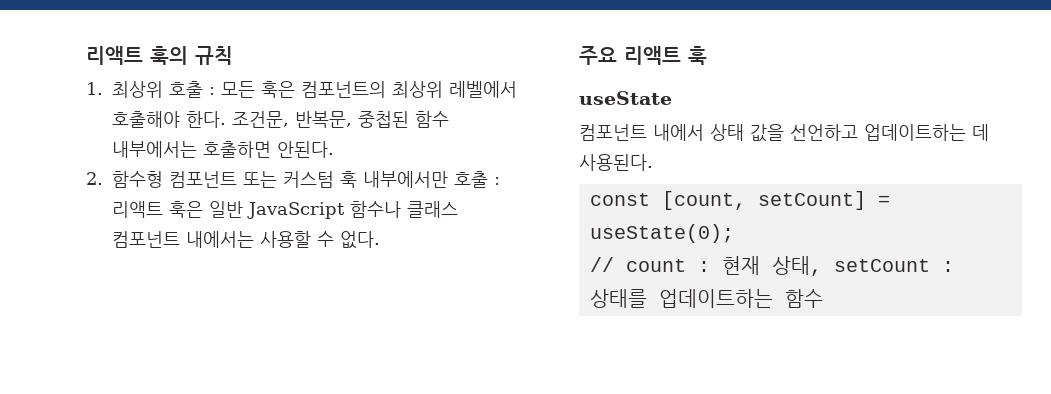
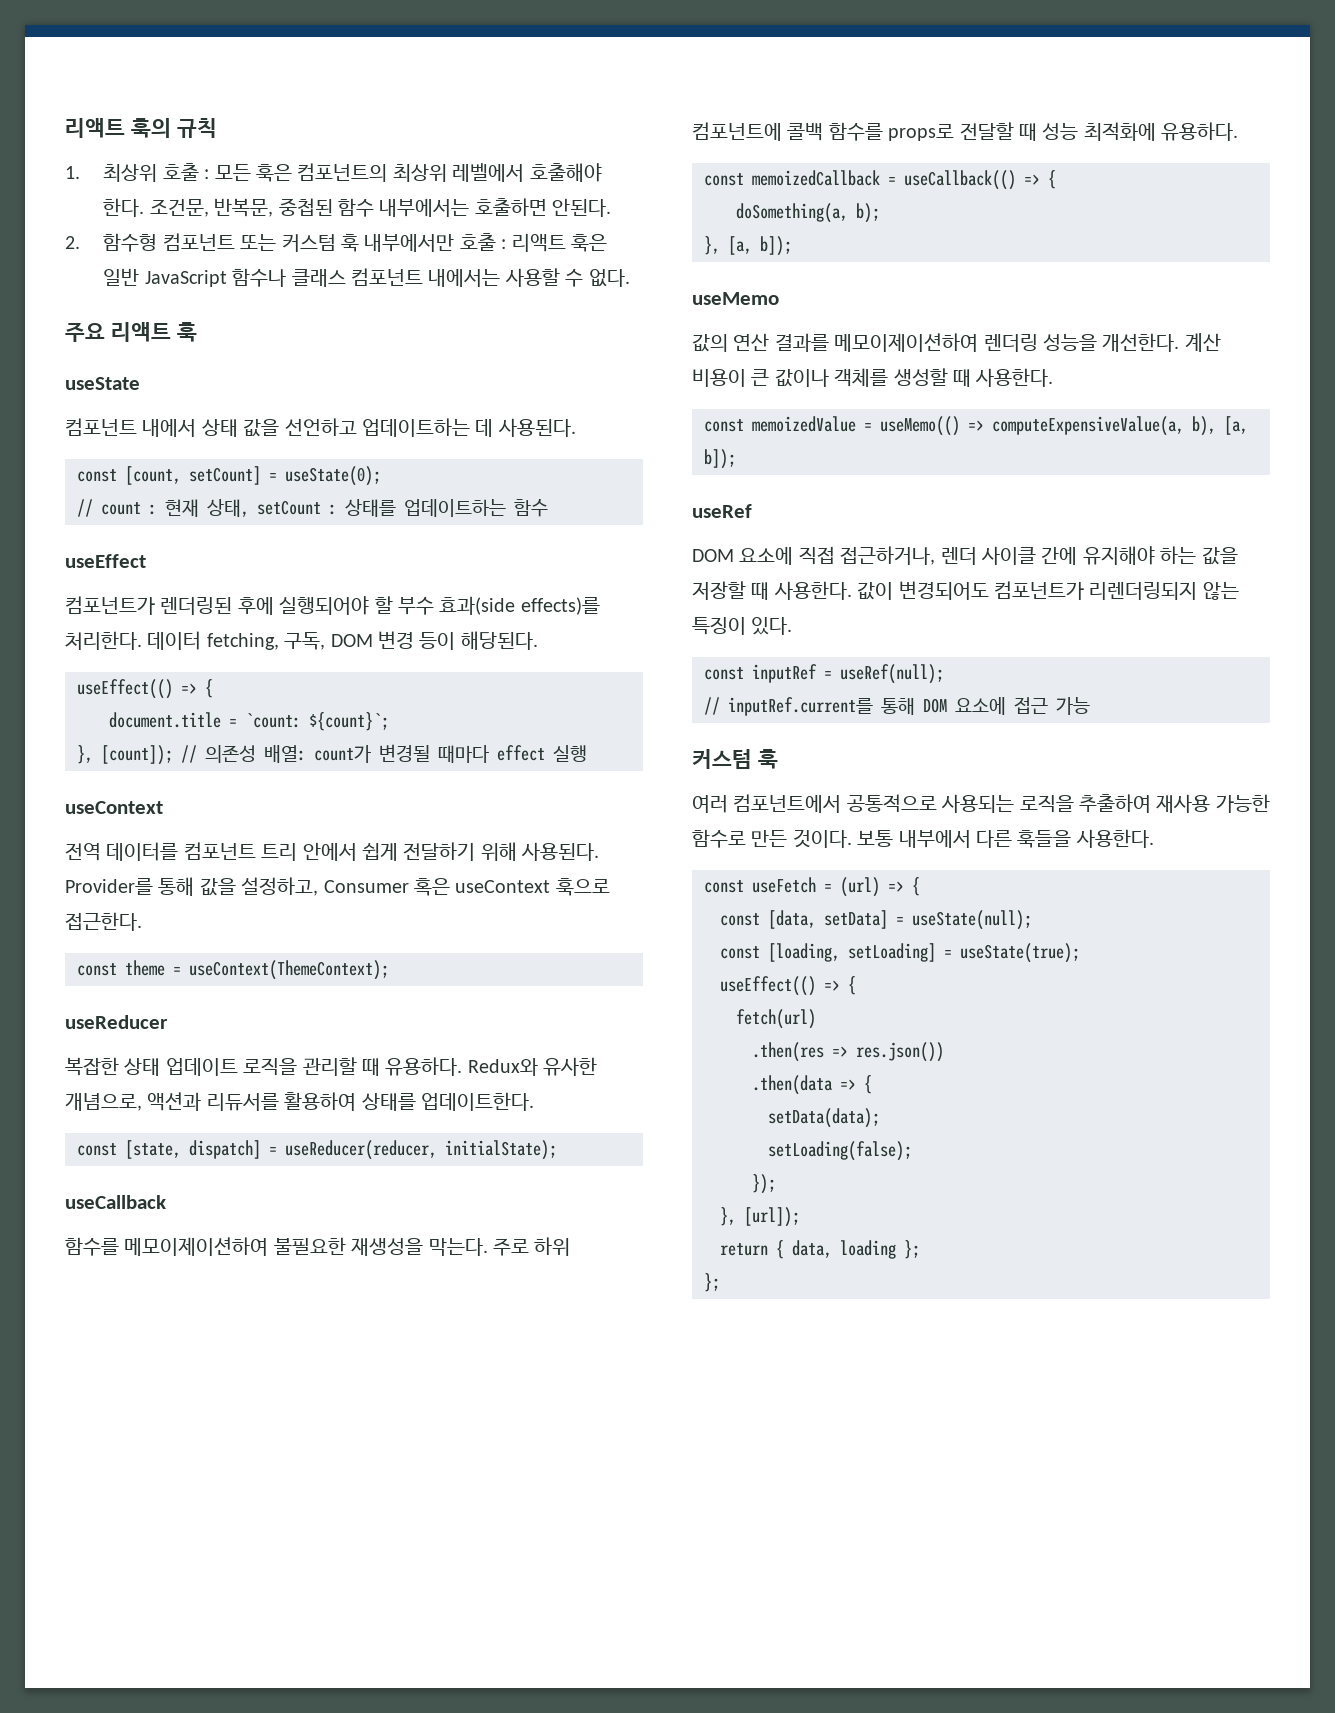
(823, 298) none -> [65,554,146,568] [65,596,600,615] [65,631,538,650] [77,679,213,699] [109,712,389,731] [77,744,587,765] [65,801,163,814] [65,842,600,861] [65,877,610,896] [65,912,142,931] [77,960,389,980] [65,1015,168,1029] [65,1057,598,1076] [65,1092,534,1111] [77,1140,557,1160] [65,1195,166,1209] [65,1237,571,1256] [692,122,1239,141] [704,170,1056,190] [736,203,880,223] [704,236,792,256] [692,292,779,305] [692,333,1221,352] [692,368,1054,387] [704,416,1248,436] [704,449,736,469] [692,504,752,518] [692,546,1238,565] [692,581,1239,600] [692,617,793,635] [704,664,944,684] [704,697,1090,716] [692,749,778,769] [692,794,1270,813] [692,829,1154,848] [704,877,920,897] [720,910,1032,930] [720,943,1080,963] [720,976,856,996] [736,1009,816,1029] [752,1042,944,1062] [752,1075,872,1095] [768,1108,880,1128] [768,1141,912,1161] [752,1174,776,1194] [720,1207,800,1227] [720,1240,920,1259] [704,1273,720,1292] // useEffect // 컴포넌트가 렌더링된 후에 실행되어야 할 부수 효과(side effects)를 처리한다. 데이터 fetching, 구독, DOM 변경 등이 해당된다. // useEffect(() => { // document.title = `count: ${count}`; // }, [count]); // 의존성 배열: count가 변경될 때마다 effect 실행 // useContext // 전역 데이터를 컴포넌트 트리 안에서 쉽게 전달하기 위해 사용된다. Provider를 통해 값을 설정하고, Consumer 혹은 useContext 훅으로 접근한다. // const theme = useContext(ThemeContext); // useReducer // 복잡한 상태 업데이트 로직을 관리할 때 유용하다. Redux와 유사한 개념으로, 액션과 리듀서를 활용하여 상태를 업데이트한다. // const [state, dispatch] = useReducer(reducer, initialState); // useCallback // 함수를 메모이제이션하여 불필요한 재생성을 막는다. 주로 하위 컴포넌트에 콜백 함수를 props로 전달할 때 성능 최적화에 유용하다. // const memoizedCallback = useCallback(() => { // doSomething(a, b); // }, [a, b]); // useMemo // 값의 연산 결과를 메모이제이션하여 렌더링 성능을 개선한다. 계산 비용이 큰 값이나 객체를 생성할 때 사용한다. // const memoizedValue = useMemo(() => computeExpensiveValue(a, b), [a, b]); // useRef // DOM 요소에 직접 접근하거나, 렌더 사이클 간에 유지해야 하는 값을 저장할 때 사용한다. 값이 변경되어도 컴포넌트가 리렌더링되지 않는 특징이 있다. // const inputRef = useRef(null); // // inputRef.current를 통해 DOM 요소에 접근 가능 // 커스텀 훅 // 여러 컴포넌트에서 공통적으로 사용되는 로직을 추출하여 재사용 가능한 함수로 만든 것이다. 보통 내부에서 다른 훅들을 사용한다. // const useFetch = (url) => { // const [data, setData] = useState(null); // const [loading, setLoading] = useState(true); // useEffect(() => { // fetch(url) // .then(res => res.json()) // .then(data => { // setData(data); // setLoading(false); // }); // }, [url]); // return { data, loading }; // };

